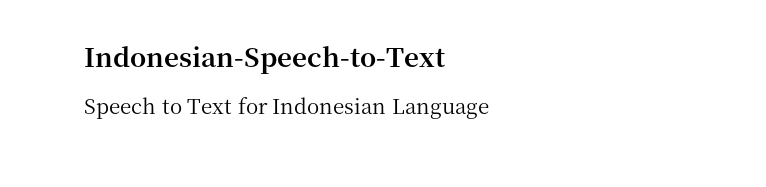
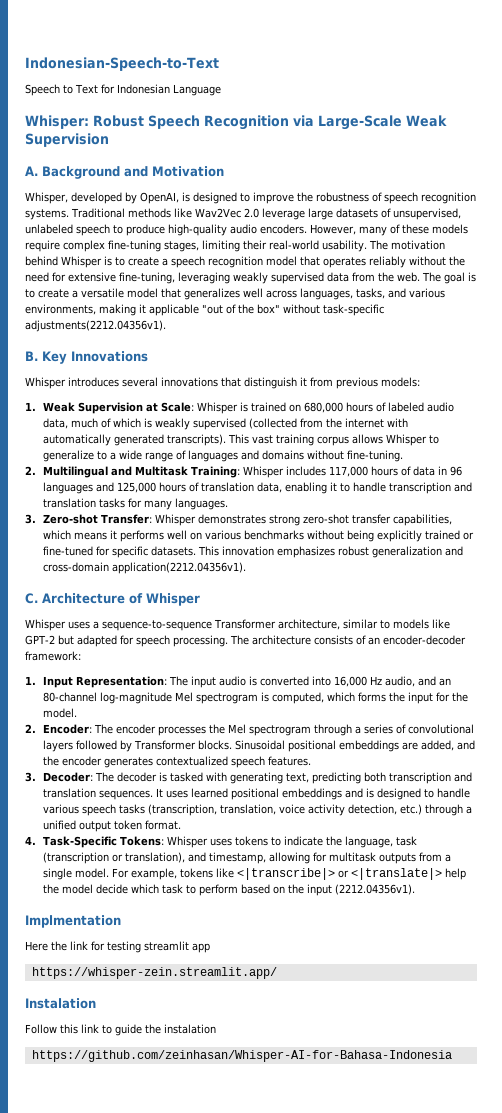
(489, 109) none -> [25,115,447,130] [25,133,109,147] [25,166,224,179] [25,192,476,204] [25,208,461,220] [25,224,468,236] [25,240,445,252] [25,256,465,268] [25,272,476,284] [25,288,445,300] [25,304,384,316] [25,320,166,332] [25,351,148,364] [25,377,420,389] [25,402,454,414] [42,418,408,430] [42,434,439,446] [42,450,403,462] [25,466,462,478] [42,482,472,494] [42,498,228,510] [25,514,452,526] [42,530,474,542] [42,546,463,558] [42,562,246,574] [25,593,200,606] [25,619,450,631] [25,635,466,647] [25,651,81,661] [25,676,451,688] [42,692,468,704] [42,708,77,718] [25,724,474,736] [42,740,475,752] [42,756,311,768] [25,772,472,784] [42,788,470,800] [42,804,472,816] [42,820,181,832] [25,836,417,848] [42,852,451,864] [42,868,466,880] [42,884,415,896] [25,915,121,928] [25,941,210,953] [31,967,277,979] [25,998,96,1009] [25,1024,216,1036] [31,1050,452,1062] // Whisper: Robust Speech Recognition via Large-Scale Weak Supervision // A. Background and Motivation // Whisper, developed by OpenAI, is designed to improve the robustness of speech recognition systems. Traditional methods like Wav2Vec 2.0 leverage large datasets of unsupervised, unlabeled speech to produce high-quality audio encoders. However, many of these models require complex fine-tuning stages, limiting their real-world usability. The motivation behind Whisper is to create a speech recognition model that operates reliably without the need for extensive fine-tuning, leveraging weakly supervised data from the web. The goal is to create a versatile model that generalizes well across languages, tasks, and various environments, making it applicable "out of the box" without task-specific adjustments(2212.04356v1). // B. Key Innovations // Whisper introduces several innovations that distinguish it from previous models: // 1. Weak Supervision at Scale: Whisper is trained on 680,000 hours of labeled audio data, much of which is weakly supervised (collected from the internet with automatically generated transcripts). This vast training corpus allows Whisper to generalize to a wide range of languages and domains without fine-tuning. // 2. Multilingual and Multitask Training: Whisper includes 117,000 hours of data in 96 languages and 125,000 hours of translation data, enabling it to handle transcription and translation tasks for many languages. // 3. Zero-shot Transfer: Whisper demonstrates strong zero-shot transfer capabilities, which means it performs well on various benchmarks without being explicitly trained or fine-tuned for specific datasets. This innovation emphasizes robust generalization and cross-domain application(2212.04356v1). // C. Architecture of Whisper // Whisper uses a sequence-to-sequence Transformer architecture, similar to models like GPT-2 but adapted for speech processing. The architecture consists of an encoder-decoder framework: // 1. Input Representation: The input audio is converted into 16,000 Hz audio, and an 80-channel log-magnitude Mel spectrogram is computed, which forms the input for the model. // 2. Encoder: The encoder processes the Mel spectrogram through a series of convolutional layers followed by Transformer blocks. Sinusoidal positional embeddings are added, and the encoder generates contextualized speech features. // 3. Decoder: The decoder is tasked with generating text, predicting both transcription and translation sequences. It uses learned positional embeddings and is designed to handle various speech tasks (transcription, translation, voice activity detection, etc.) through a unified output token format. // 4. Task-Specific Tokens: Whisper uses tokens to indicate the language, task (transcription or translation), and timestamp, allowing for multitask outputs from a single model. For example, tokens like <|transcribe|> or <|translate|> help the model decide which task to perform based on the input (2212.04356v1). // Implmentation // Here the link for testing streamlit app // https://whisper-zein.streamlit.app/ // Instalation // Follow this link to guide the instalation // https://github.com/zeinhasan/Whisper-AI-for-Bahasa-Indonesia

